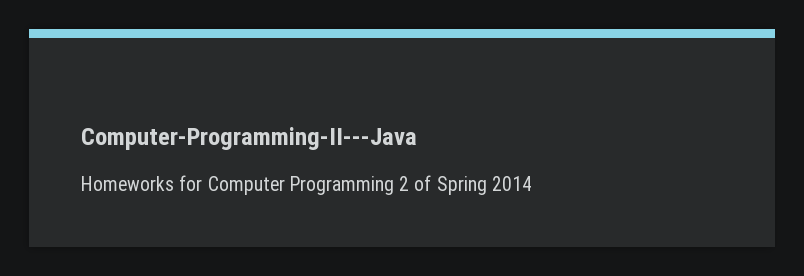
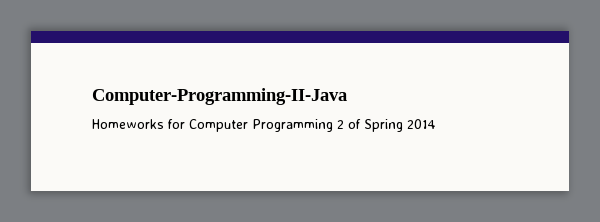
[81,127,417,150] Computer-Programming-II---Java -> [92,88,347,105] Computer-Programming-II-Java

